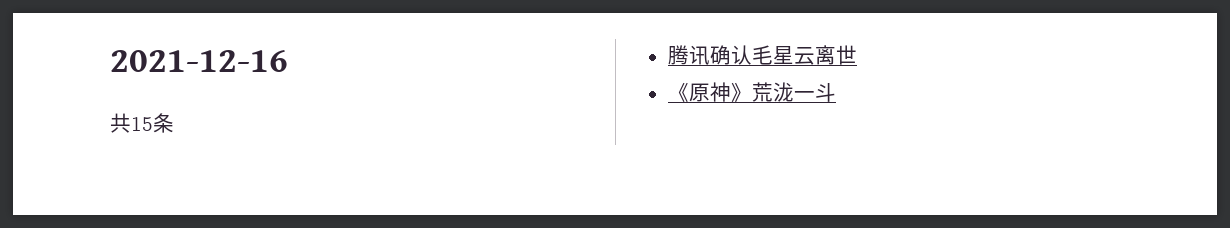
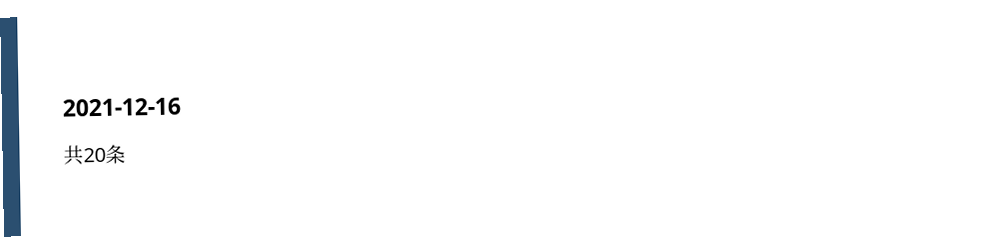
[131,117,153,131] 15 -> [83,147,106,163] 20
[667,45,857,65] [667,82,836,102] // 腾讯确认毛星云离世 // 《原神》荒泷一斗 -> (126, 154) none

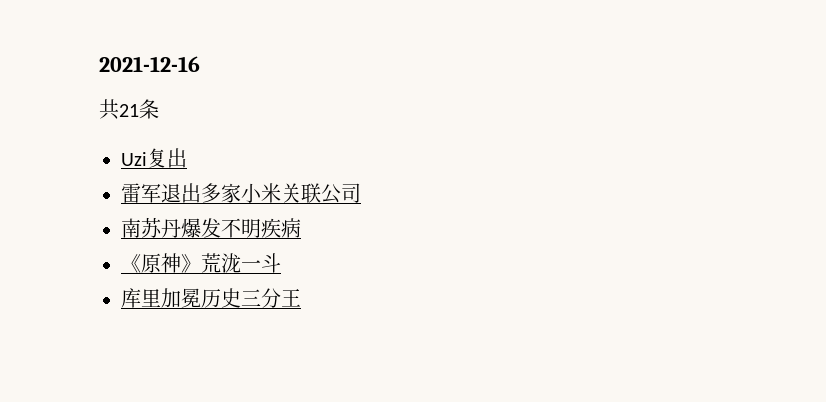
[83,147,106,163] 20 -> [119,104,139,117] 21
(126, 154) none -> [121,148,187,168] [121,183,361,204] [121,217,301,238] [121,253,281,273] [121,288,301,308] // Uzi复出 // 雷军退出多家小米关联公司 // 南苏丹爆发不明疾病 // 《原神》荒泷一斗 // 库里加冕历史三分王

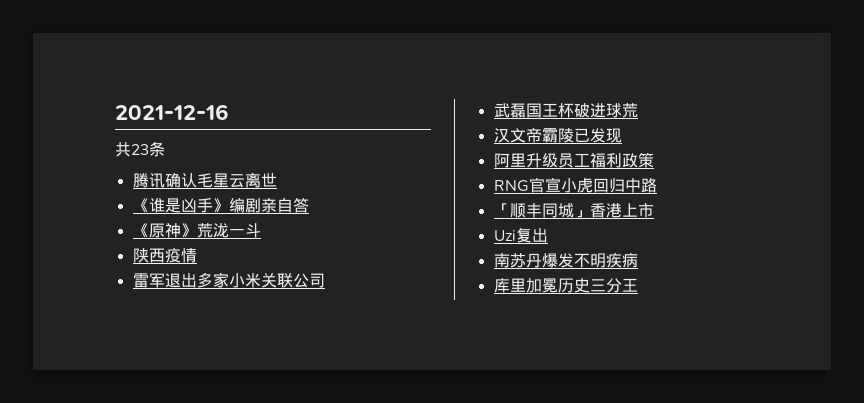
[119,104,139,117] 21 -> [131,144,149,155] 23
[121,148,187,168] Uzi复出 -> [132,172,277,188] [132,197,309,213] [132,222,261,238] [132,247,197,263] 腾讯确认毛星云离世 // 《谁是凶手》编剧亲自答 // 《原神》荒泷一斗 // 陕西疫情
(361, 193) none -> [493,103,638,118] [493,127,622,143] [493,152,654,168] [493,177,657,193] [493,202,654,218] [493,228,548,243] // 武磊国王杯破进球荒 // 汉文帝霸陵已发现 // 阿里升级员工福利政策 // RNG官宣小虎回归中路 // 「顺丰同城」香港上市 // Uzi复出
[121,253,281,273] // 《原神》荒泷一斗 -> (638, 260) none

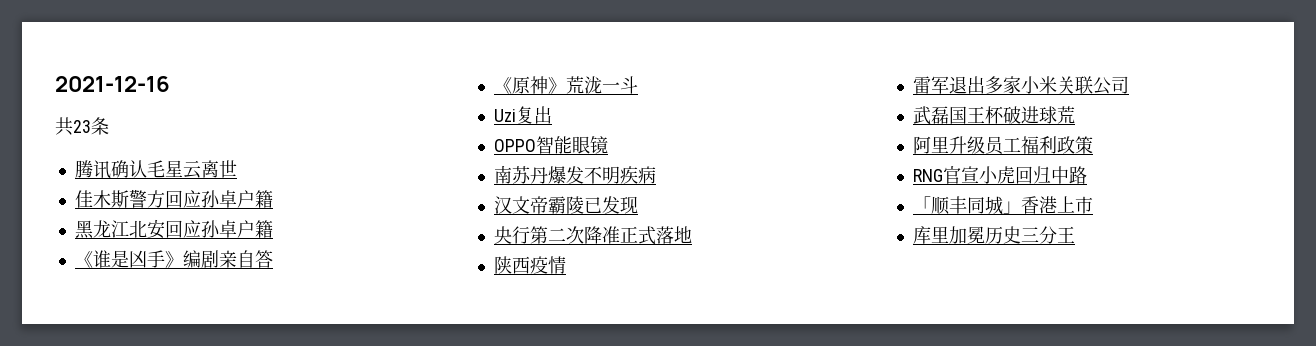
(277, 180) none -> [74,189,273,208] [74,219,273,239] // 佳木斯警方回应孙卓户籍 // 黑龙江北安回应孙卓户籍
(261, 230) none -> [493,106,552,124] [493,136,608,154] [493,165,656,184] [493,196,638,214] [493,226,692,245] // Uzi复出 // OPPO智能眼镜 // 南苏丹爆发不明疾病 // 汉文帝霸陵已发现 // 央行第二次降准正式落地
[493,127,622,143] // 汉文帝霸陵已发现 -> (1075, 115) none
[493,228,548,243] [493,252,638,268] // Uzi复出 // 南苏丹爆发不明疾病 -> (1093, 205) none

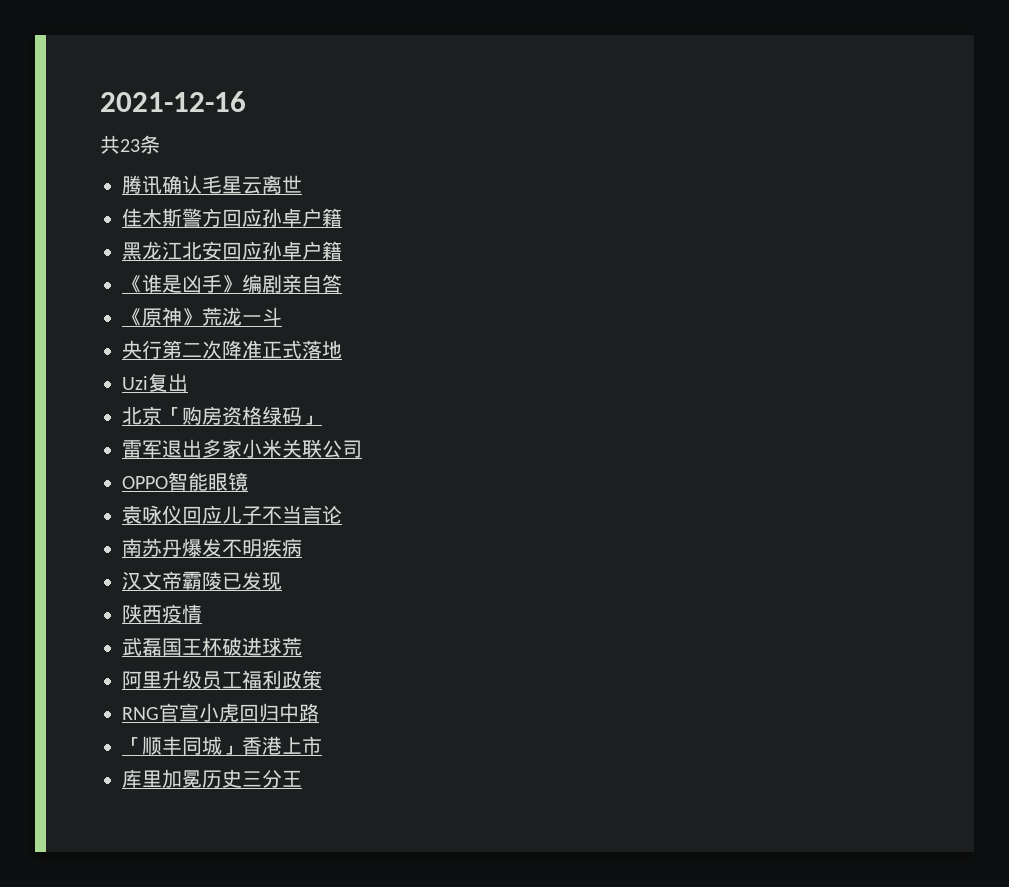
[493,106,552,124] [493,136,608,154] Uzi复出 // OPPO智能眼镜 -> [122,340,342,359] [122,373,188,392] [122,406,322,426] [122,439,362,458] [122,472,248,491] [122,505,342,524] 央行第二次降准正式落地 // Uzi复出 // 北京「购房资格绿码」 // 雷军退出多家小米关联公司 // OPPO智能眼镜 // 袁咏仪回应儿子不当言论
[493,226,692,245] [493,256,566,274] [912,76,1129,95] 央行第二次降准正式落地 // 陕西疫情 // 雷军退出多家小米关联公司 -> [122,604,202,624] 陕西疫情

